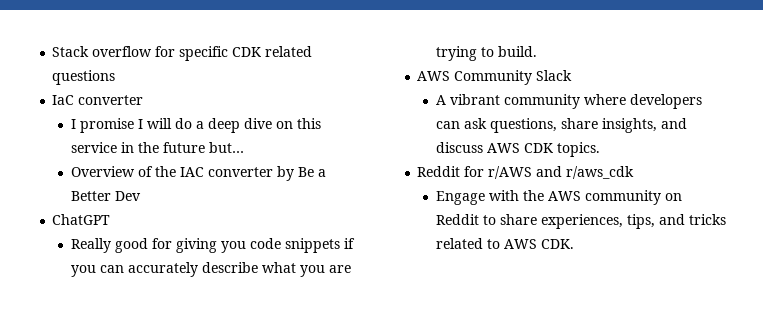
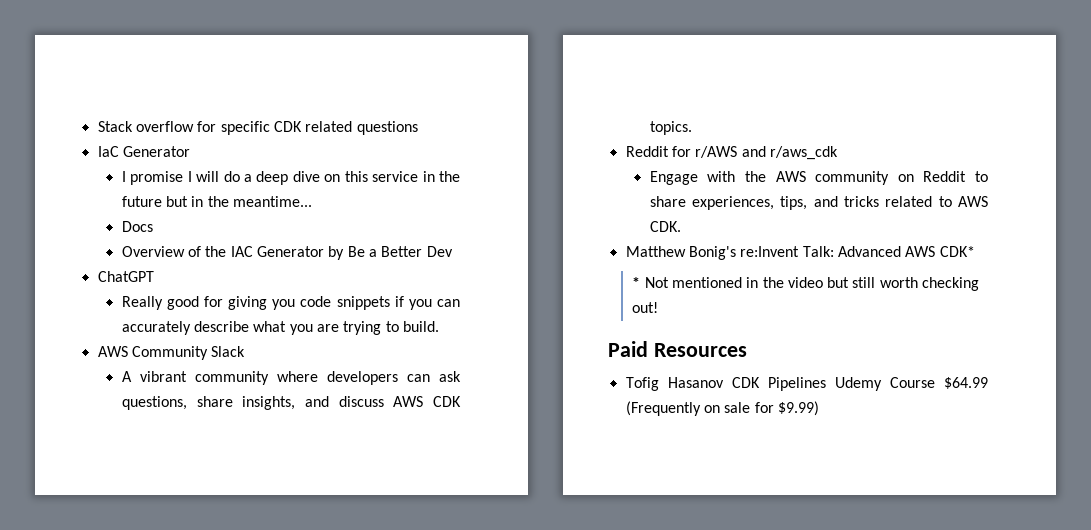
[78,95,144,105] converter -> [122,146,190,157] Generator
[208,142,244,153] but… -> [166,196,313,207] [121,221,153,232] but in the meantime... // Docs
[207,167,273,177] converter -> [257,246,325,257] Generator
(574, 244) none -> [625,246,975,260] [632,277,980,291] [632,302,659,313] [608,341,747,357] [625,377,988,391] [625,401,819,416] // Matthew Bonig's re:Invent Talk: Advanced AWS CDK* // * Not mentioned in the video but still worth checking out! // Paid Resources // Tofig Hasanov CDK Pipelines Udemy Course $64.99 (Frequently on sale for $9.99)

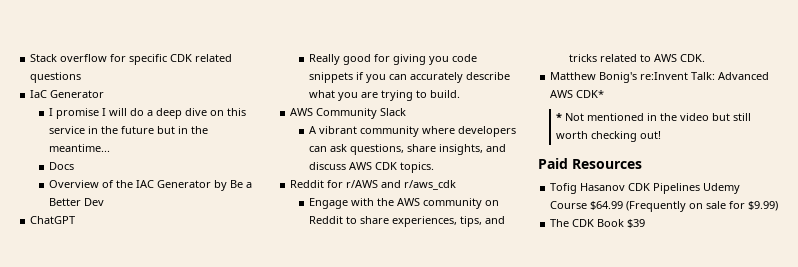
(819, 408) none -> [550,219,646,228] // The CDK Book $39

